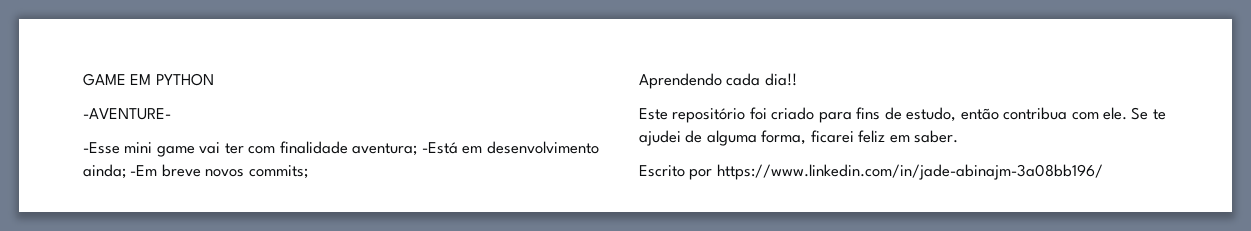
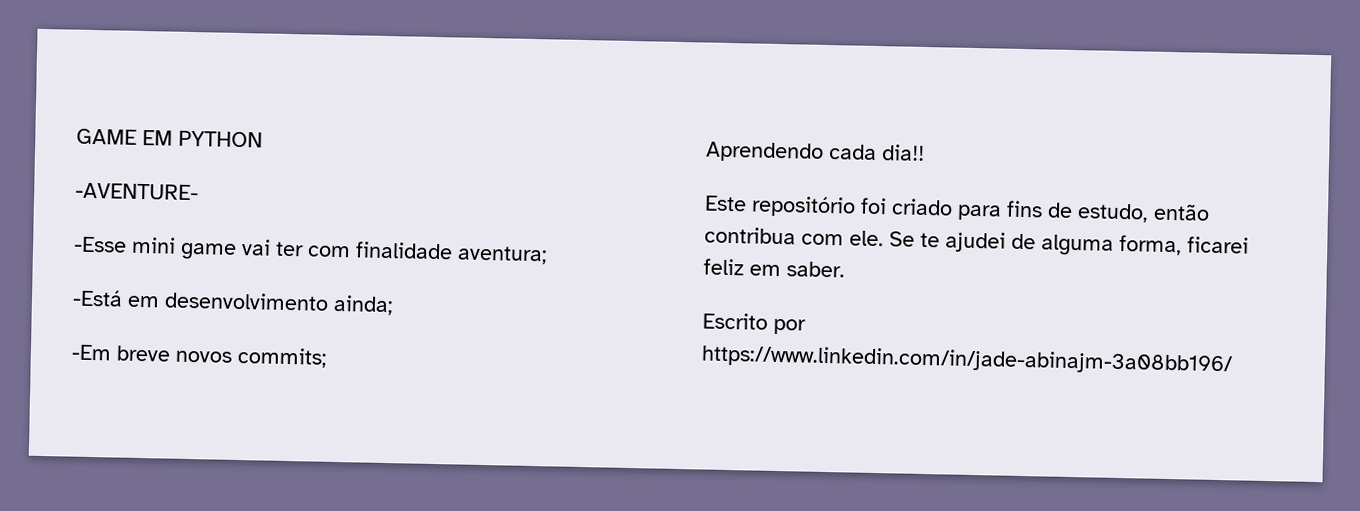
(418, 149) none -> (548, 255) //
(126, 171) none -> (394, 305) //

